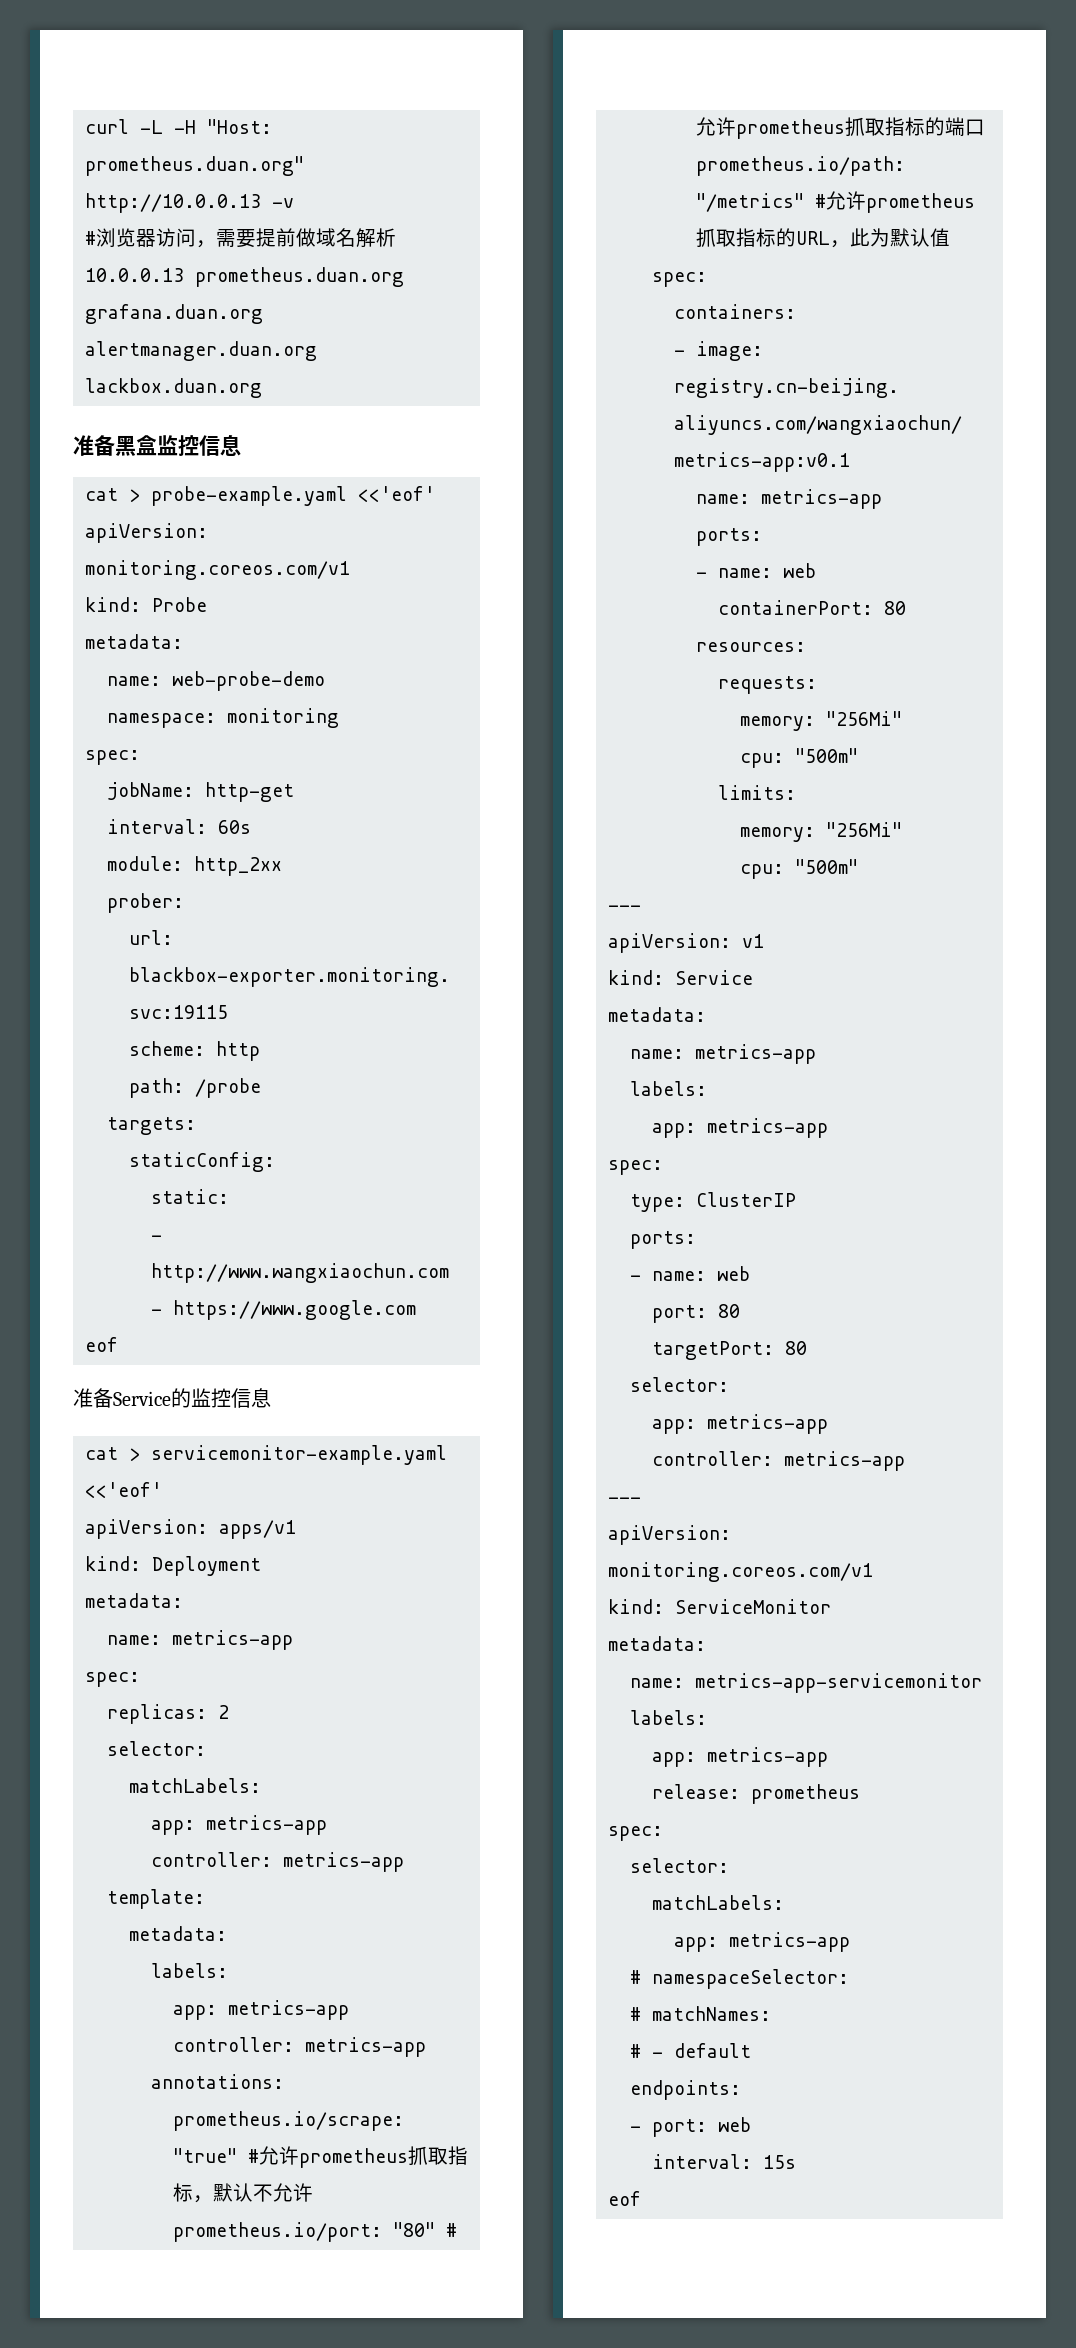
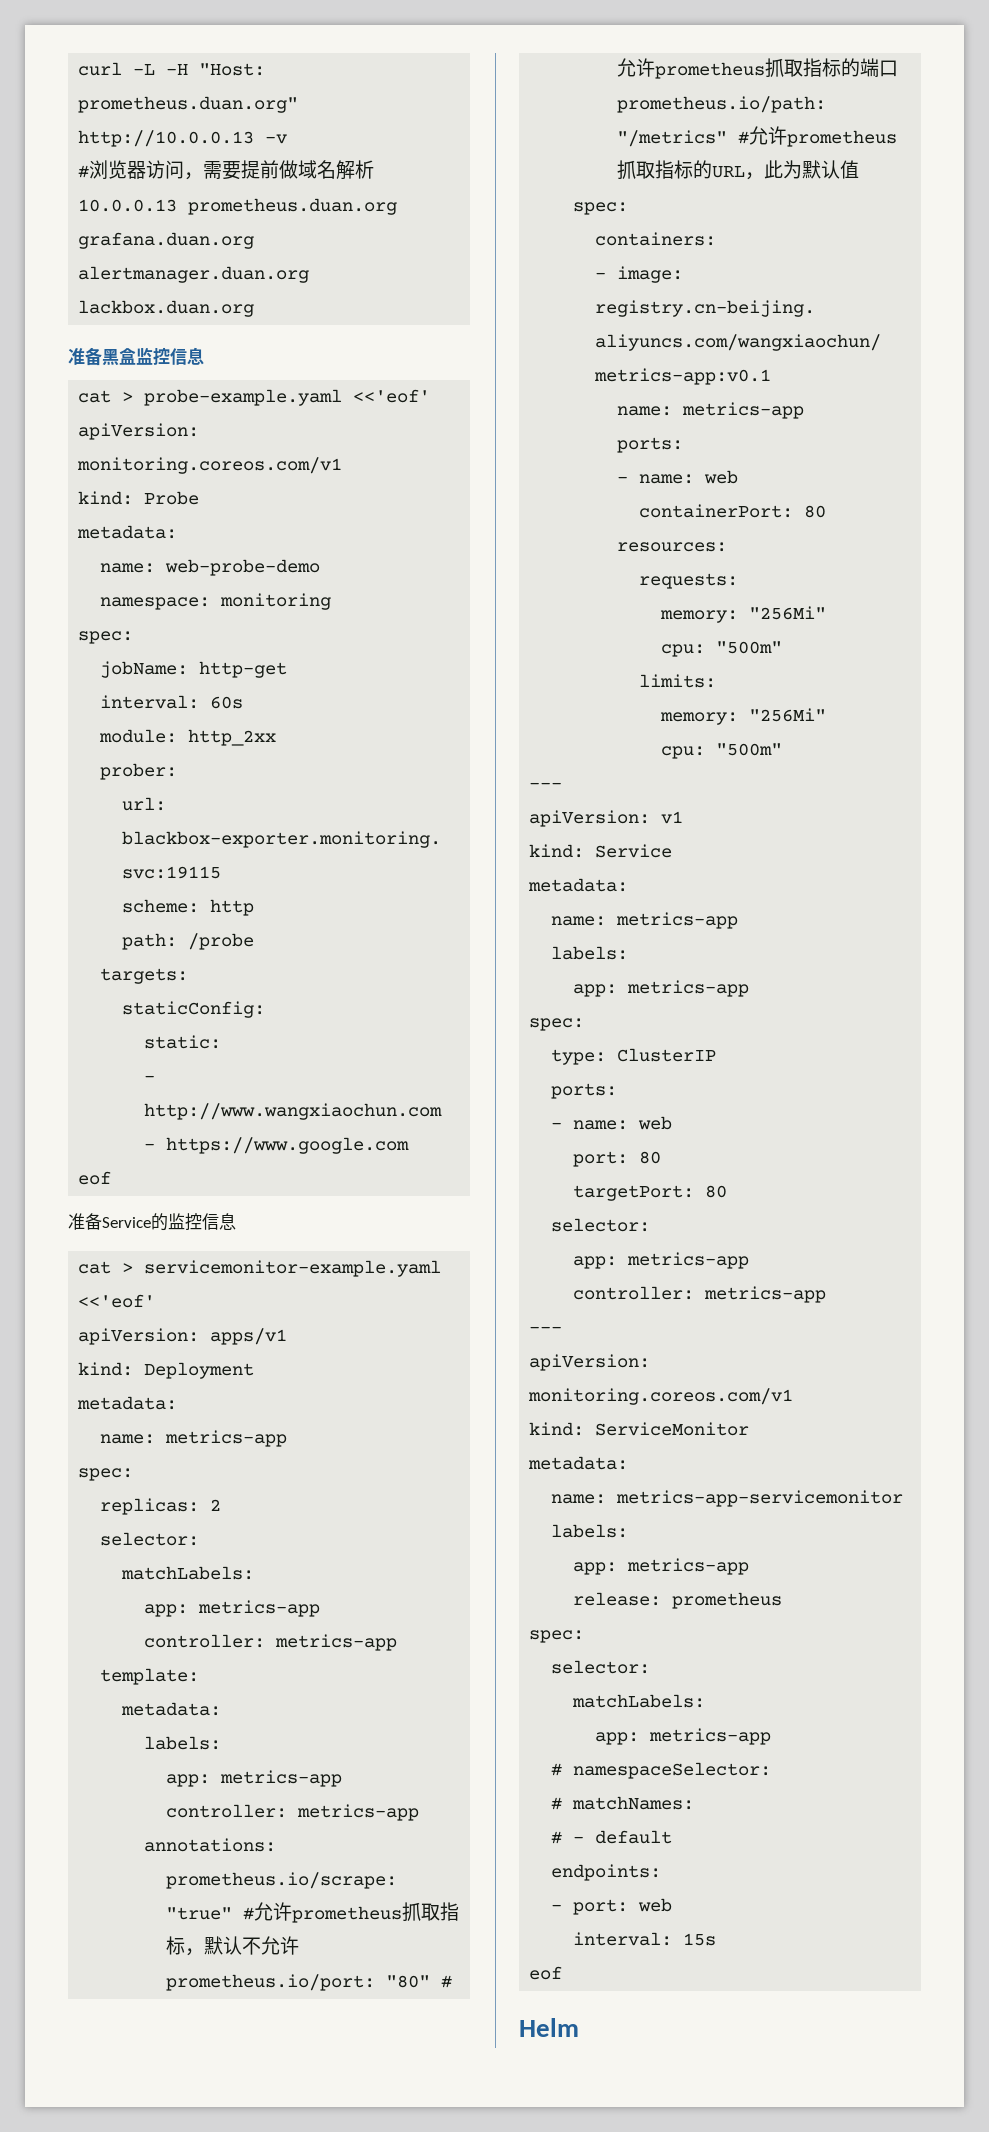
(641, 2198) none -> [519,2018,579,2037] // Helm

